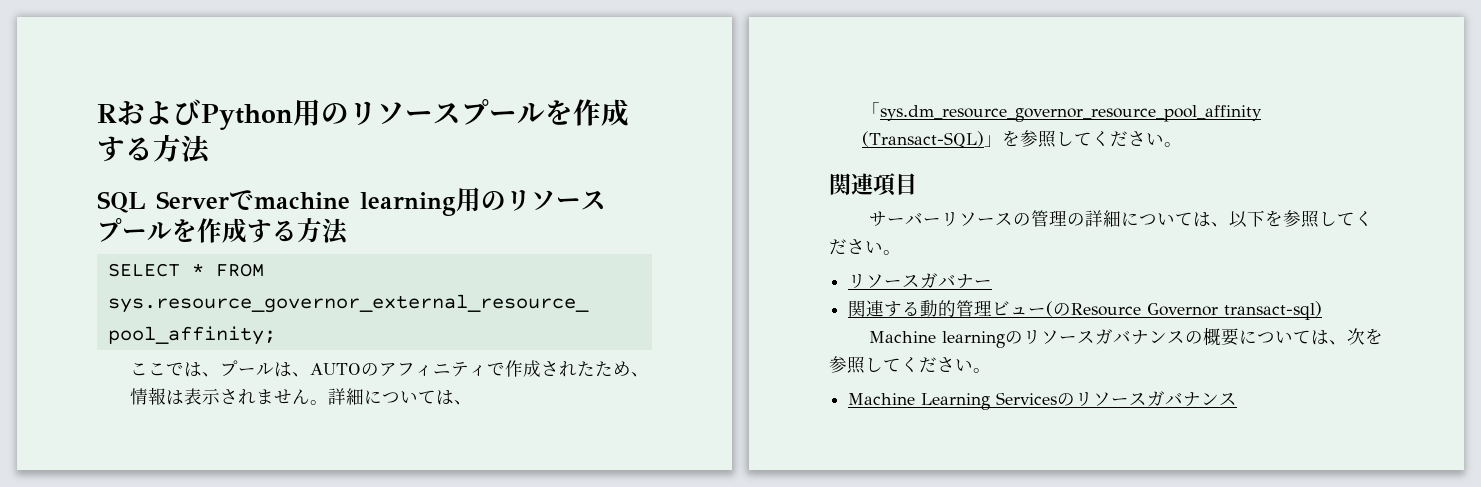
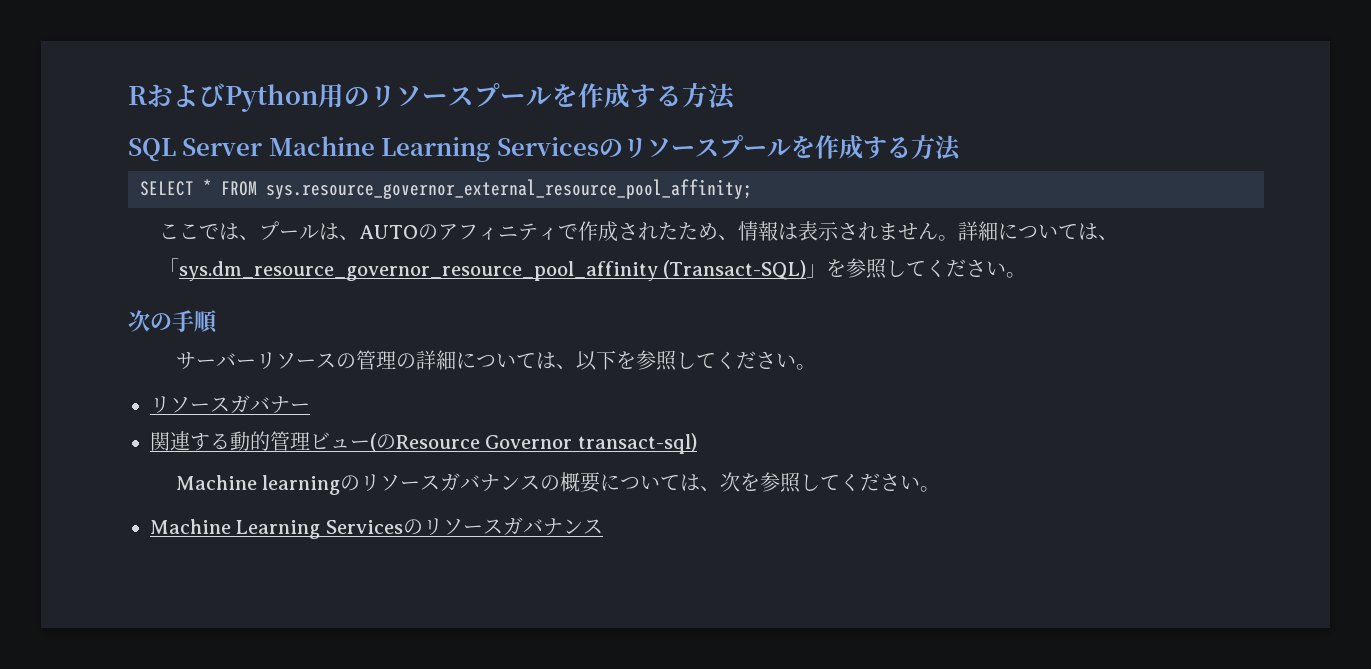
[229,187,481,216] でmachine learning用 -> [268,136,599,162] Machine Learning Services
[829,173,917,196] 関連項目 -> [128,310,217,333] 次の手順

